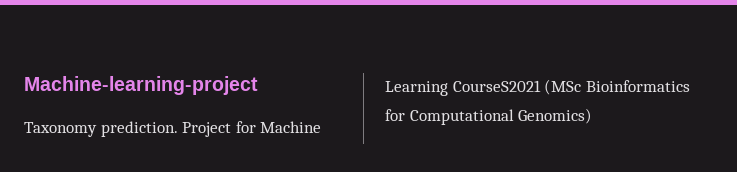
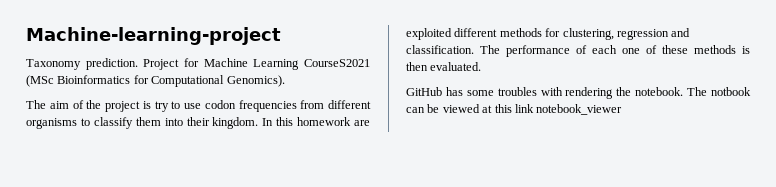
[518,108,593,124] Genomics) -> [226,75,285,87] [26,100,371,112] [26,117,370,129] [406,28,691,40] [406,45,750,57] [406,62,482,71] [406,87,751,99] [406,104,623,115] Genomics). // The aim of the project is try to use codon frequencies from different organisms to classify them into their kingdom. In this homework are exploited different methods for clustering, regression and classification. The performance of each one of these methods is then evaluated. // GitHub has some troubles with rendering the notebook. The notbook can be viewed at this link notebook_viewer

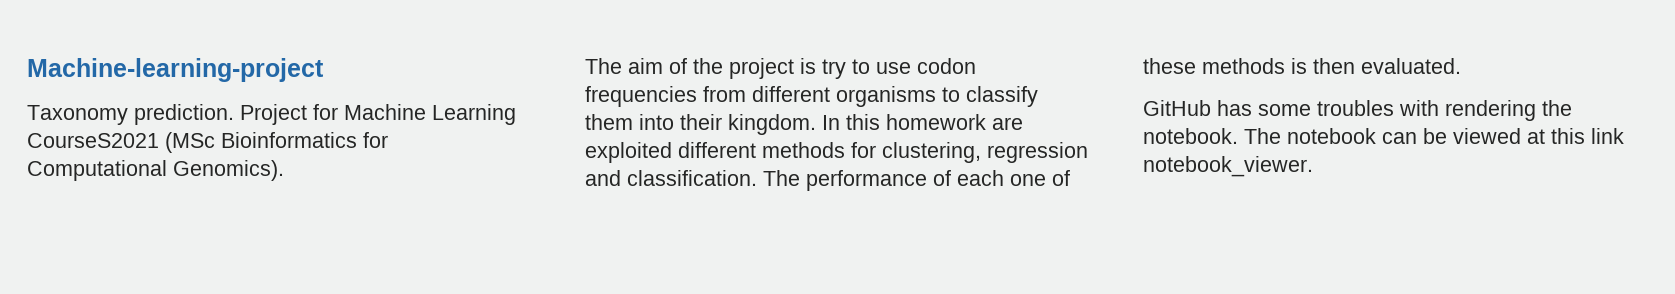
[711,87,751,96] notbook -> [1287,128,1376,144] notebook
[536,104,623,115] notebook_viewer -> [1143,156,1313,177] notebook_viewer.

